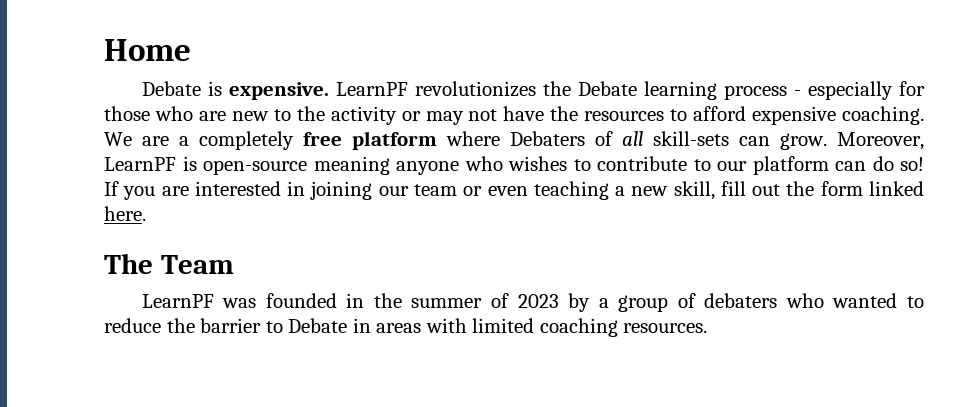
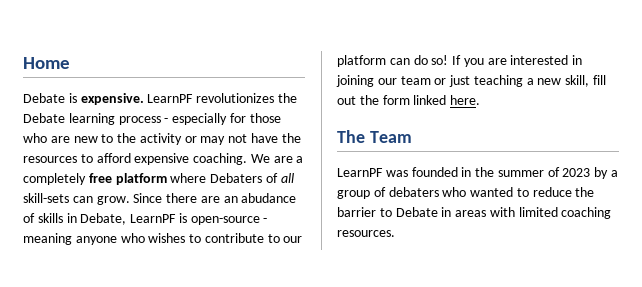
[837,132,924,150] Moreover, -> [133,193,297,203] [23,213,127,225] Since there are an abudance of skills in Debate,
(307, 167) none -> [263,218,268,223] -
[487,186,528,196] even -> [449,75,471,87] just

